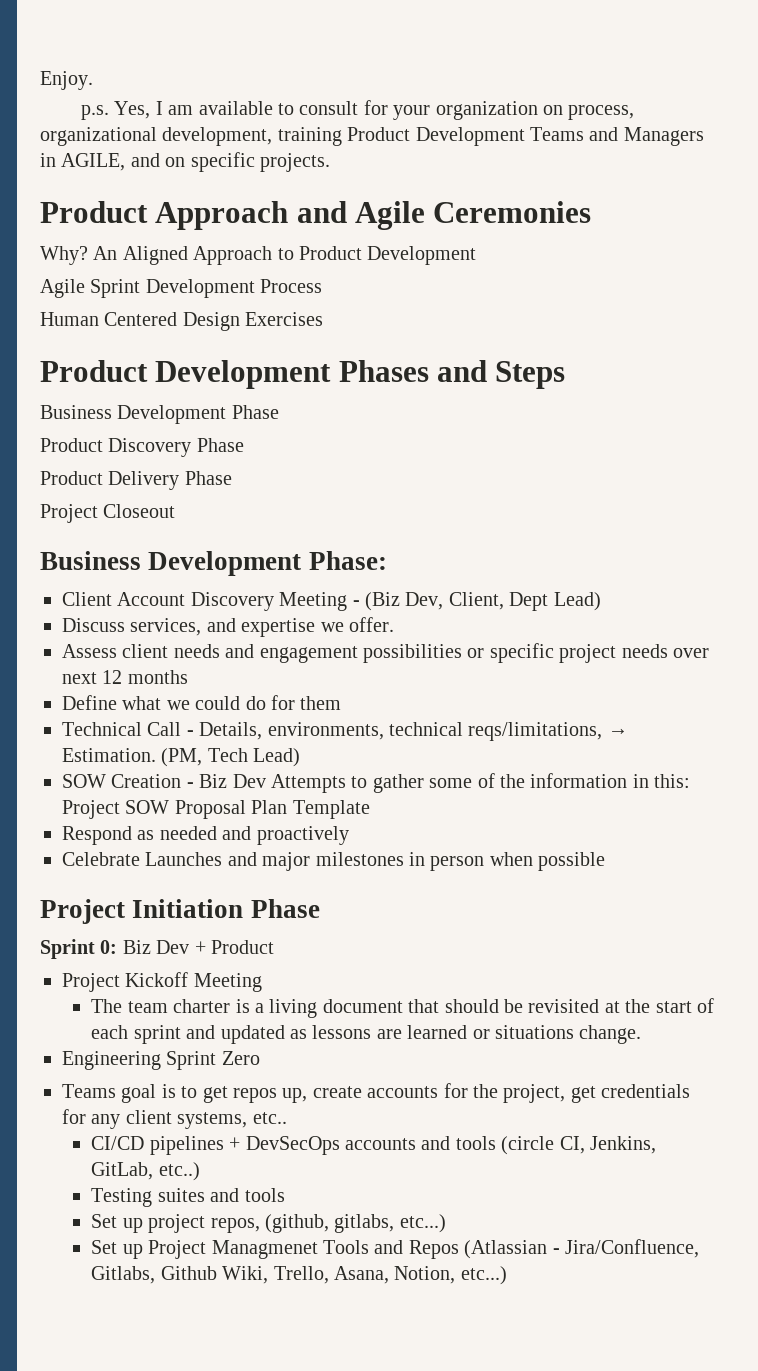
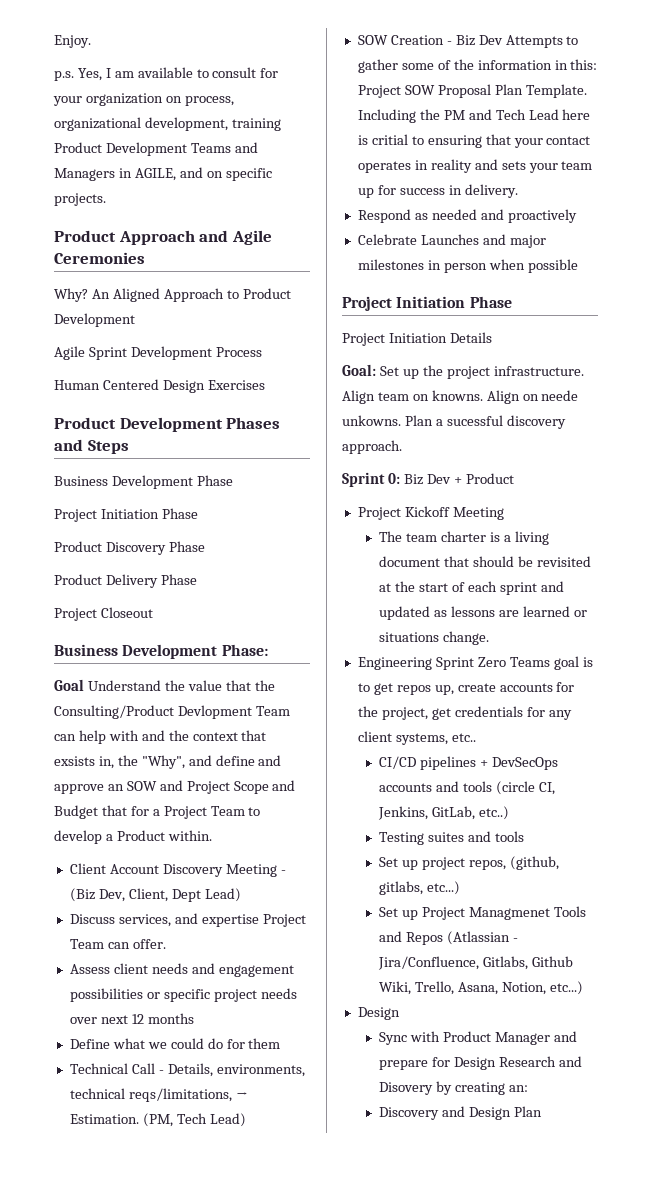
(279, 412) none -> [54,508,198,522] // Project Initiation Phase
(387, 560) none -> [54,679,275,691] [54,705,290,719] [54,730,267,744] [54,755,282,769] [54,780,296,794] [54,805,261,819] [54,830,212,844] // Goal Understand the value that the Consulting/Product Devlopment Team can help with and the context that exsists in, the "Why", and define and approve an SOW and Project Scope and Budget that for a Project Team to develop a Product within.
[320,622,344,632] we -> [262,914,306,927] [69,939,130,949] Project Team can
[292,800,370,819] Template -> [525,84,587,98] [357,109,591,123] [357,134,591,148] [357,159,593,173] [357,184,518,198] Template. Including the PM and Tech Lead here is critial to ensuring that your contact operates in reality and sets your team up for success in delivery.
(320, 908) none -> [342,332,492,346] [342,364,584,379] [342,390,579,404] [342,415,566,429] [342,440,402,454] // Project Initiation Details // Goal: Set up the project infrastructure. Align team on knowns. Align on neede unkowns. Plan a sucessful discovery approach.
(260, 1058) // -> (506, 662) none
(507, 1275) none -> [357,1007,400,1020] [379,1031,577,1045] [379,1056,582,1070] [379,1081,528,1095] [379,1106,542,1120] // Design // Sync with Product Manager and prepare for Design Research and Disovery by creating an: // Discovery and Design Plan

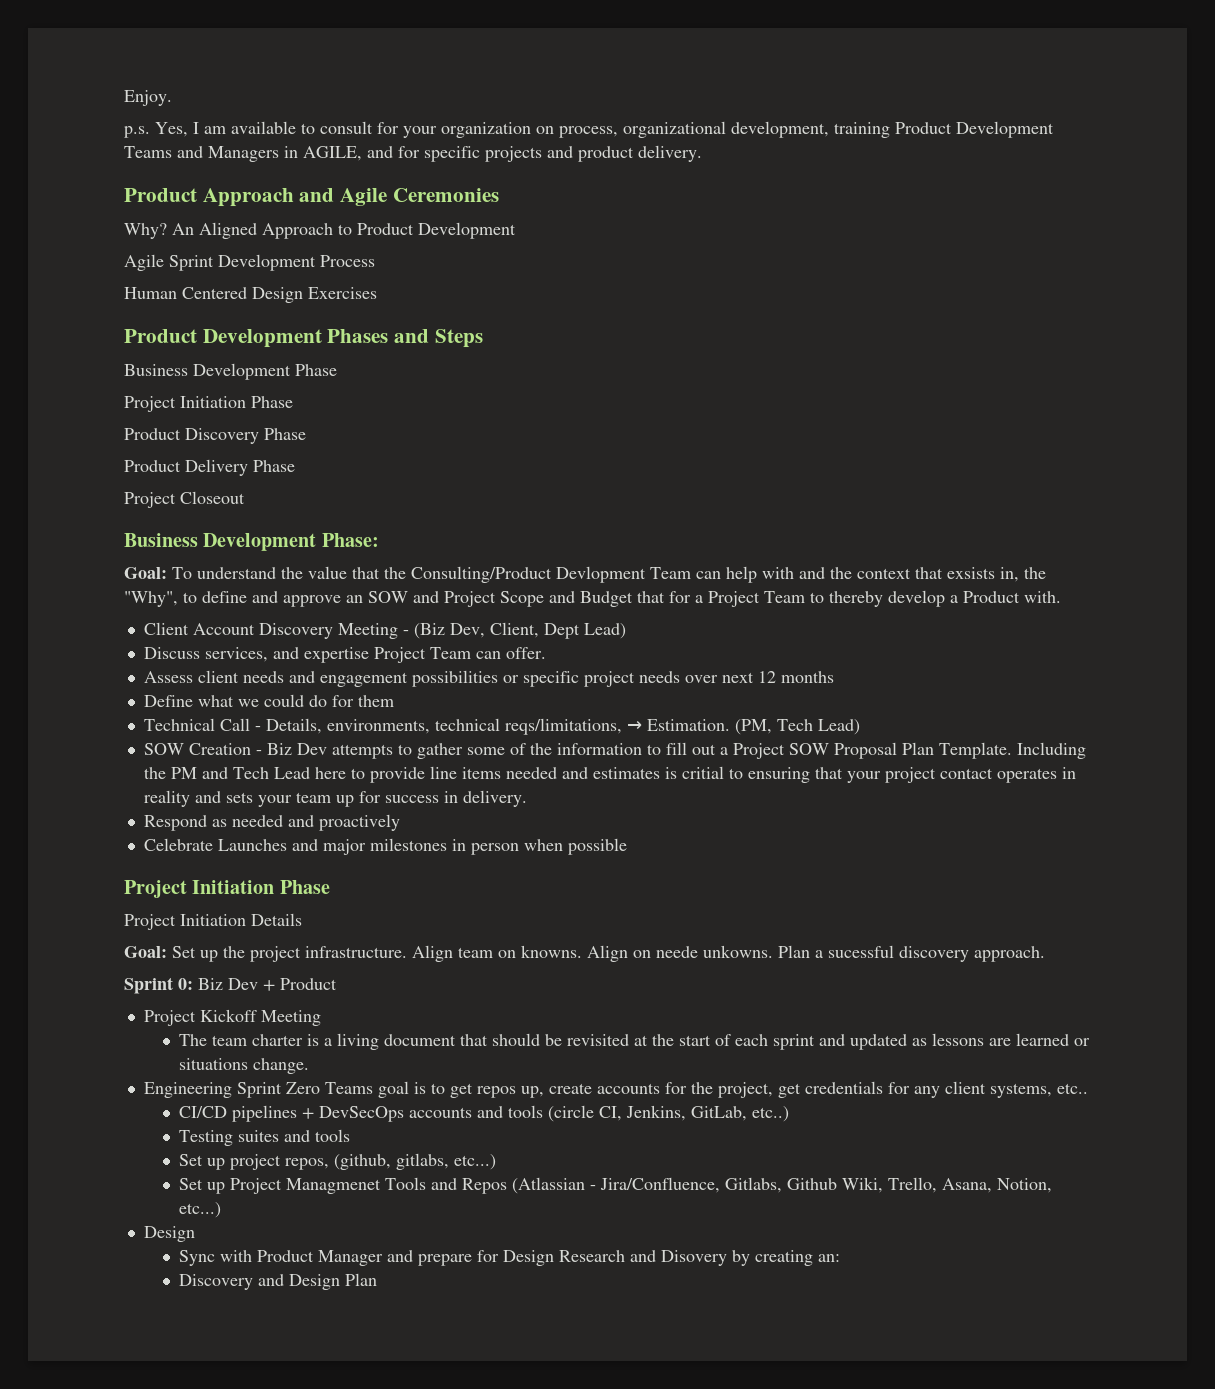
[206,168,272,181] [54,193,106,206] on specific projects. -> [398,145,702,162] for specific projects and product delivery.
[54,679,161,691] Goal Understand -> [124,567,276,579] Goal: To understand
[188,755,212,766] and -> [183,592,197,603] to
(261, 811) none -> [829,591,883,607] thereby
[167,830,212,841] within. -> [1024,591,1061,603] with.
[505,35,563,48] Attempts -> [331,744,393,759] attempts
[554,59,598,70] in this: -> [646,742,728,755] to fill out a
(591, 114) none -> [350,766,660,783] to provide line items needed and estimates
(543, 143) none -> [884,767,936,783] project

